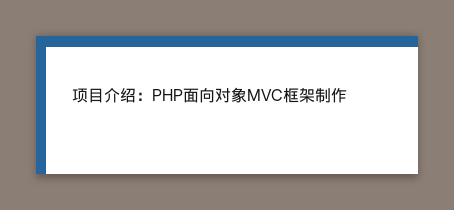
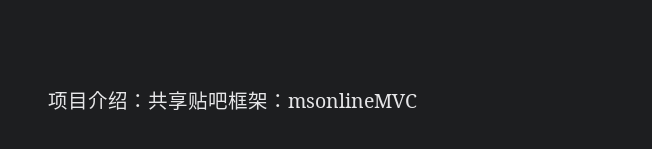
[152,87,347,103] PHP面向对象MVC框架制作 -> [148,91,417,111] 共享贴吧框架：msonlineMVC

